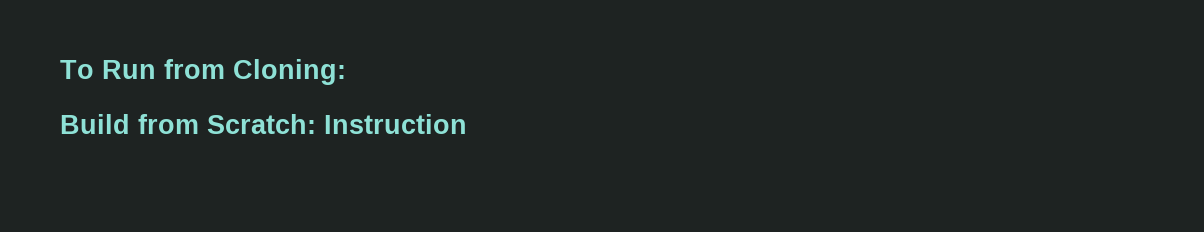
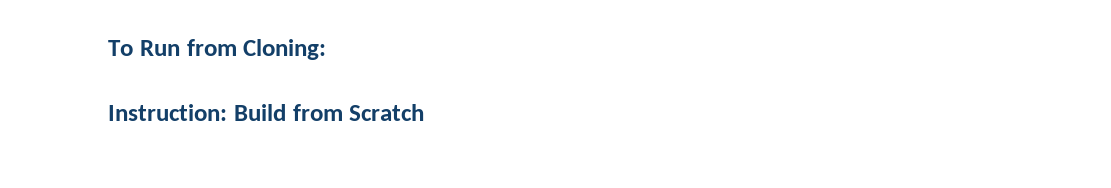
(346, 72) none -> [108,104,227,121] Instruction:
[207,114,467,134] Scratch: Instruction -> [349,104,425,121] Scratch

